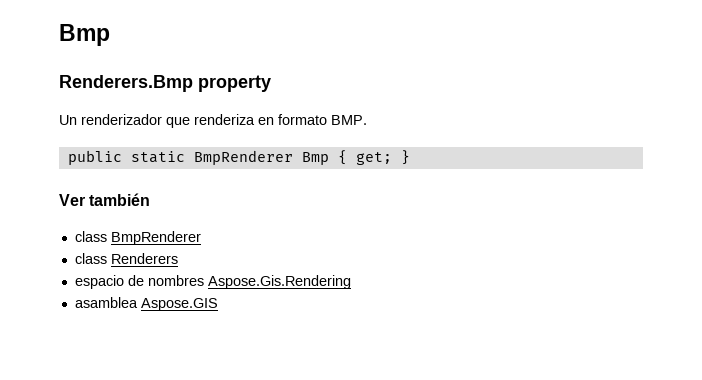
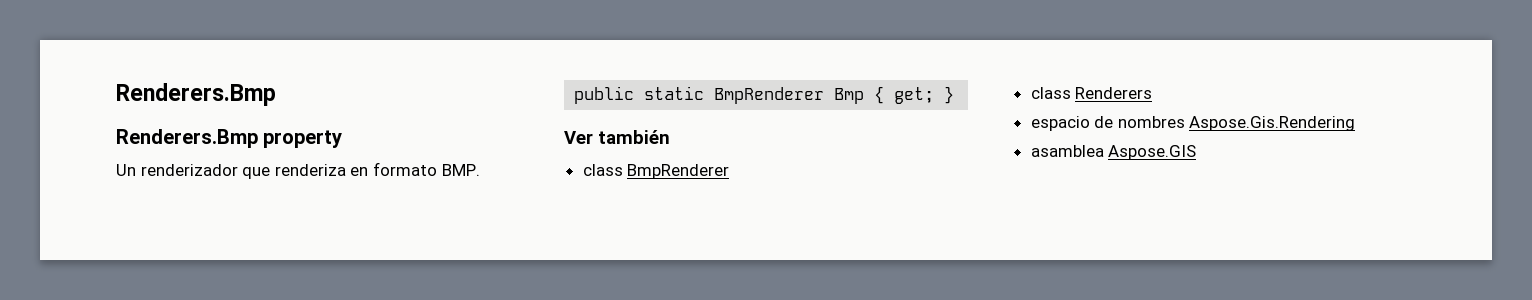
[59,24,110,46] Bmp -> [116,83,276,106] Renderers.Bmp

